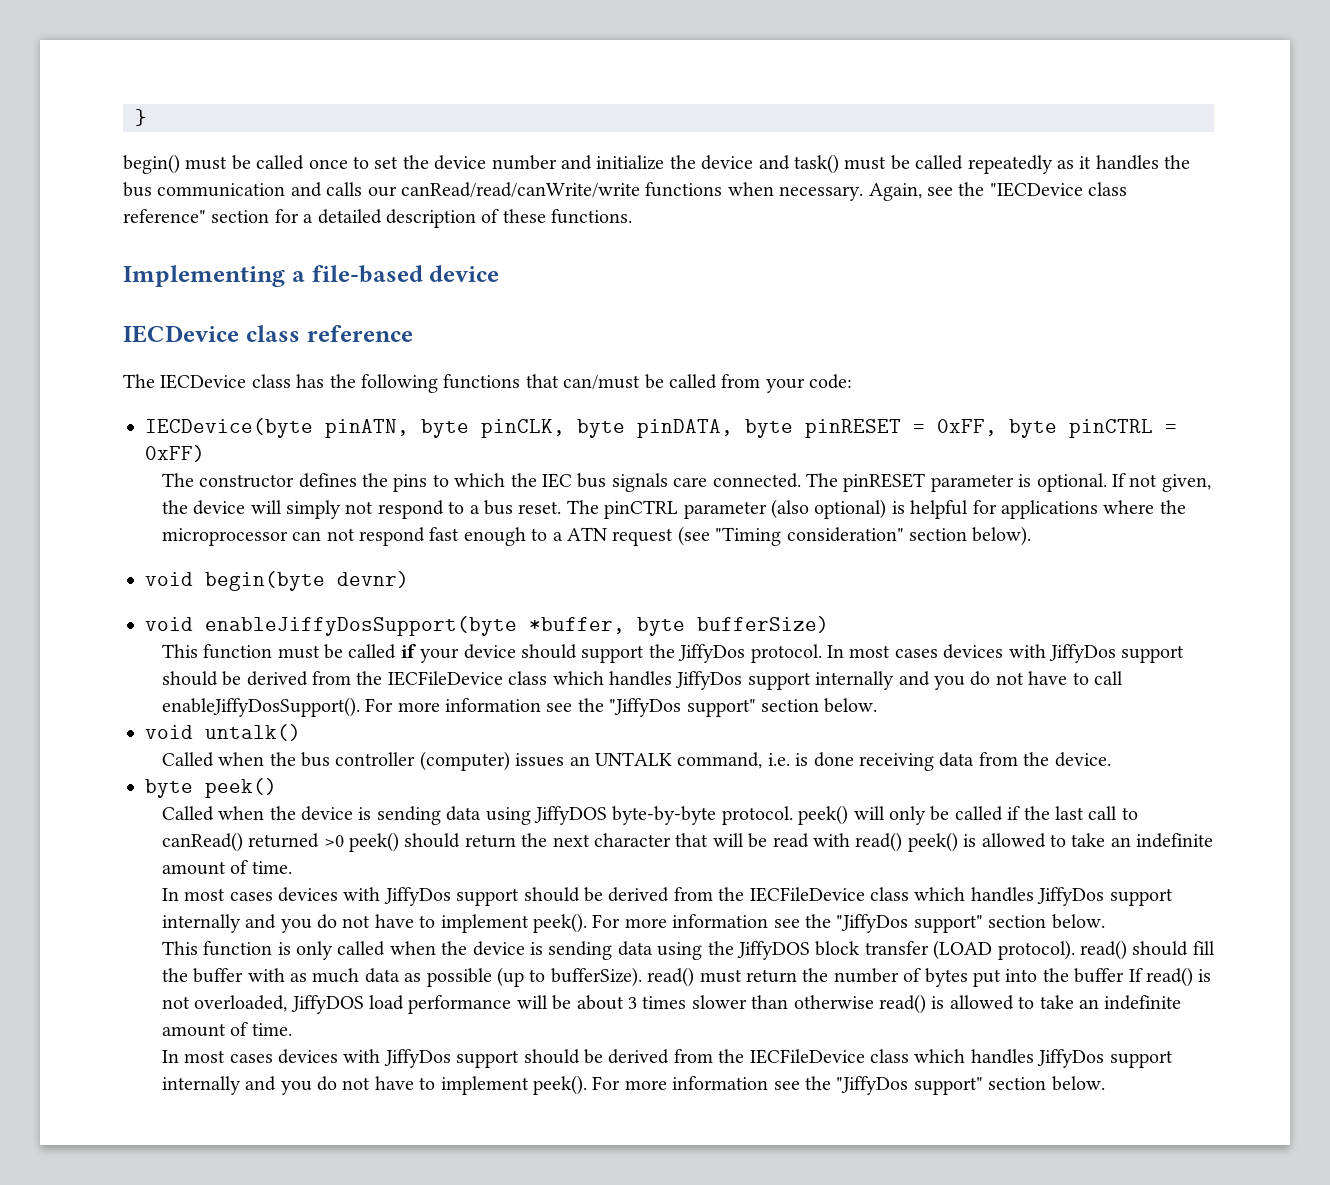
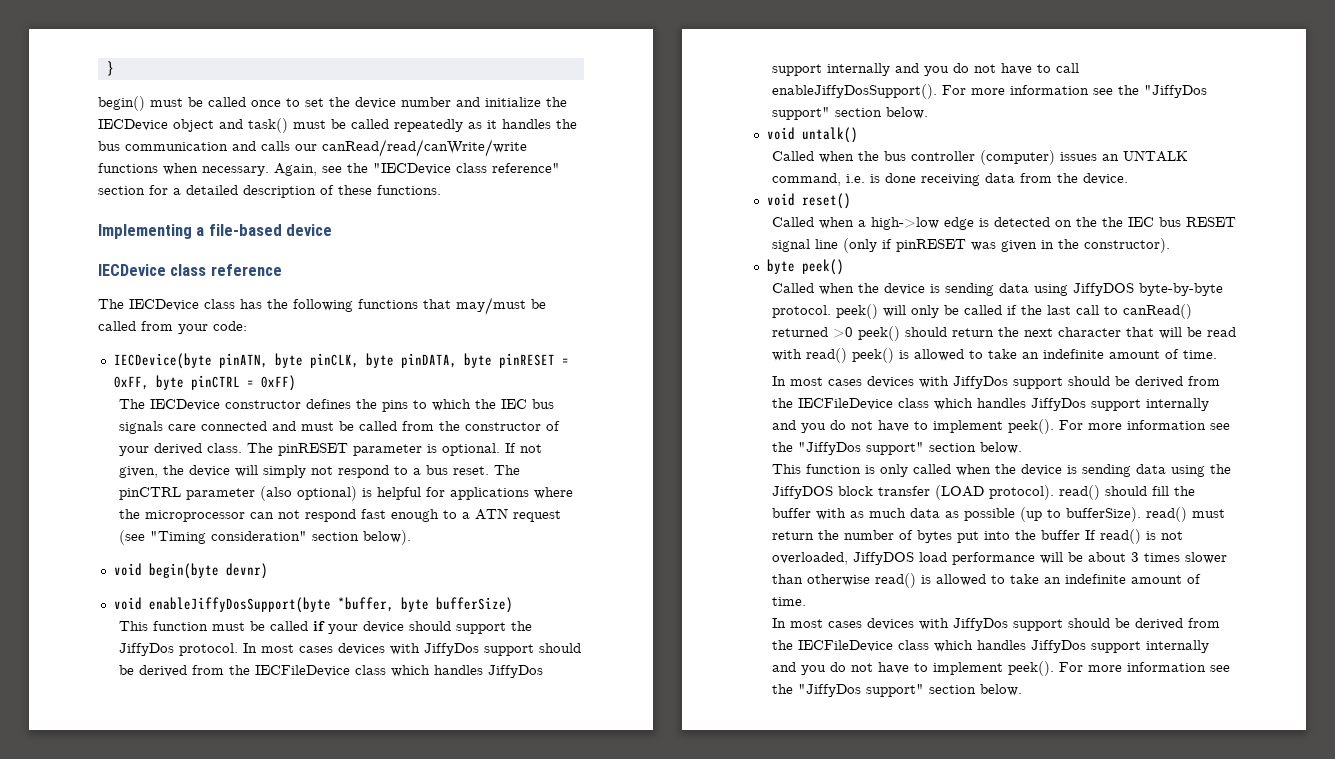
[701,155,754,170] device -> [98,119,214,132] IECDevice object
[563,375,641,390] can/must -> [456,297,526,315] may/must
(194, 480) none -> [150,399,221,411] IECDevice
[712,473,801,488] connected. -> [201,421,561,431] [119,443,243,456] connected and must be called from the constructor of your derived class.
(1111, 759) none -> [766,193,851,209] [772,217,1237,230] [772,238,1171,253] // void reset() // Called when a high->low edge is detected on the the IEC bus RESET signal line (only if pinRESET was given in the constructor).

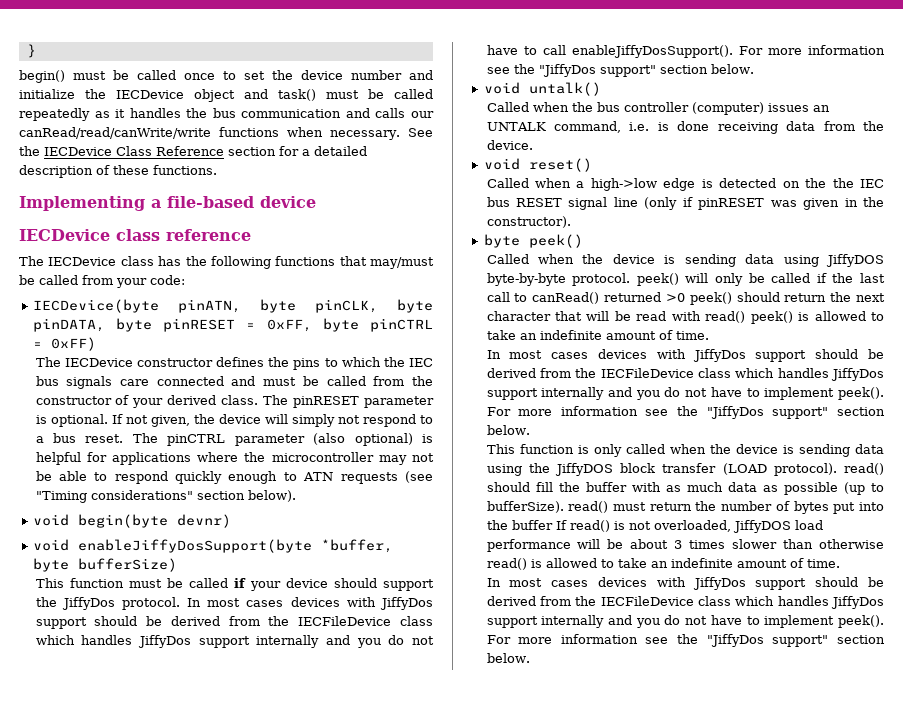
[274,163,560,176] Again, see the "IECDevice class reference" -> [408,128,433,137] [19,146,224,156] See the IECDevice Class Reference
[145,508,562,522] microprocessor can not respond fast enough to a ATN request -> [271,452,435,465] [35,471,398,484] microcontroller may not be able to respond quickly enough to ATN requests
[211,531,308,541] consideration" -> [90,490,193,500] considerations"

